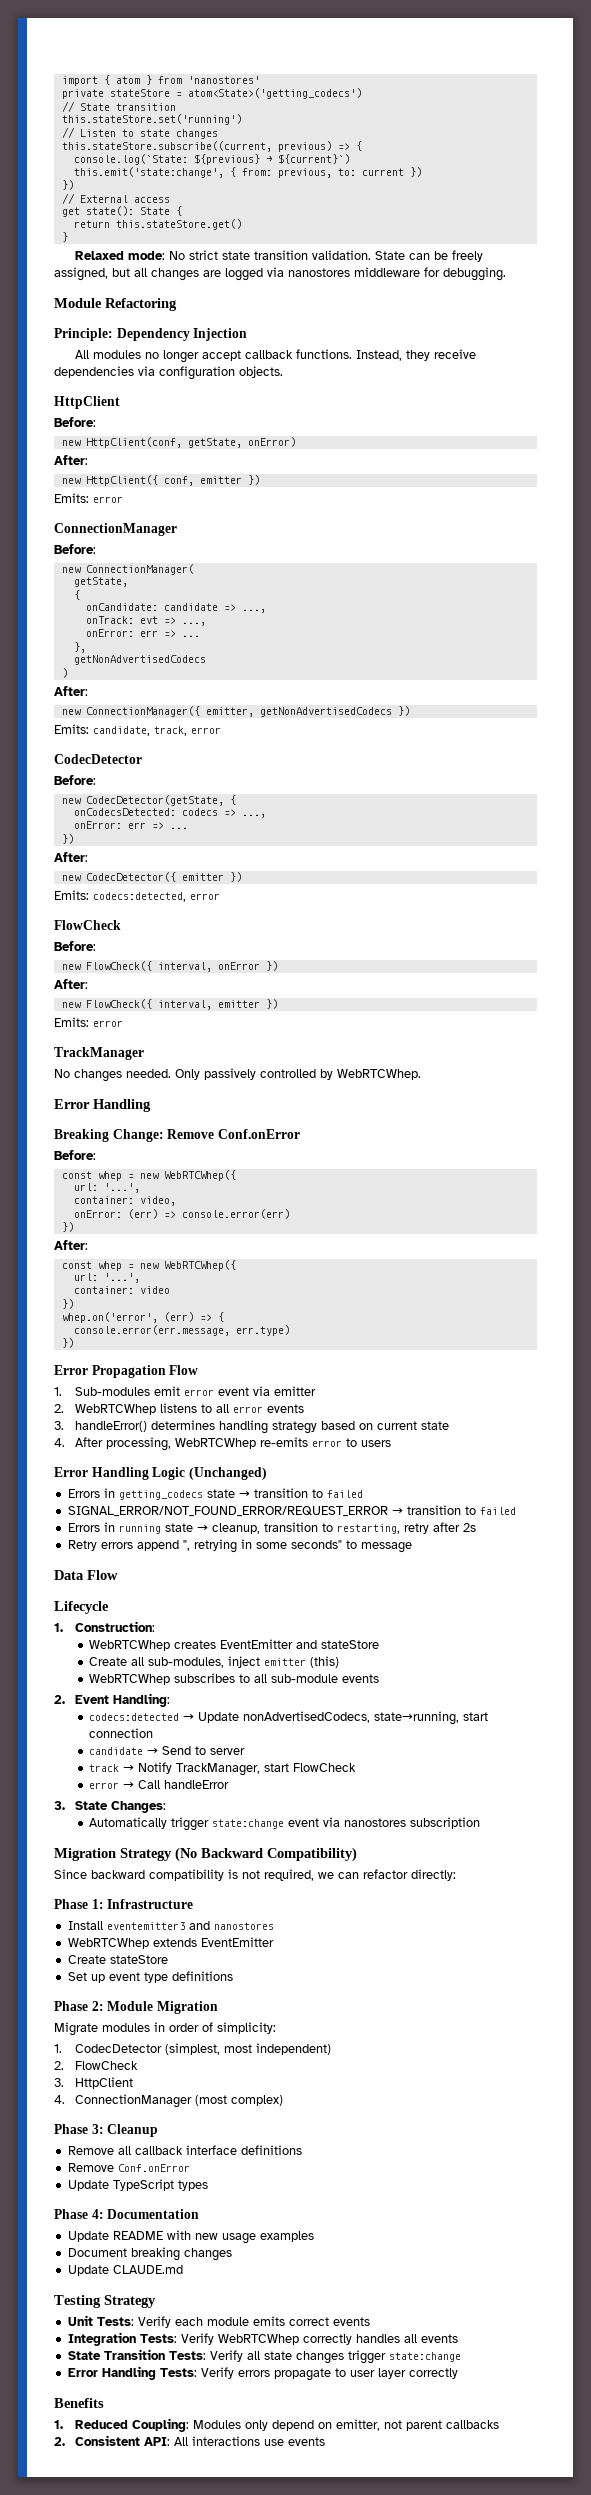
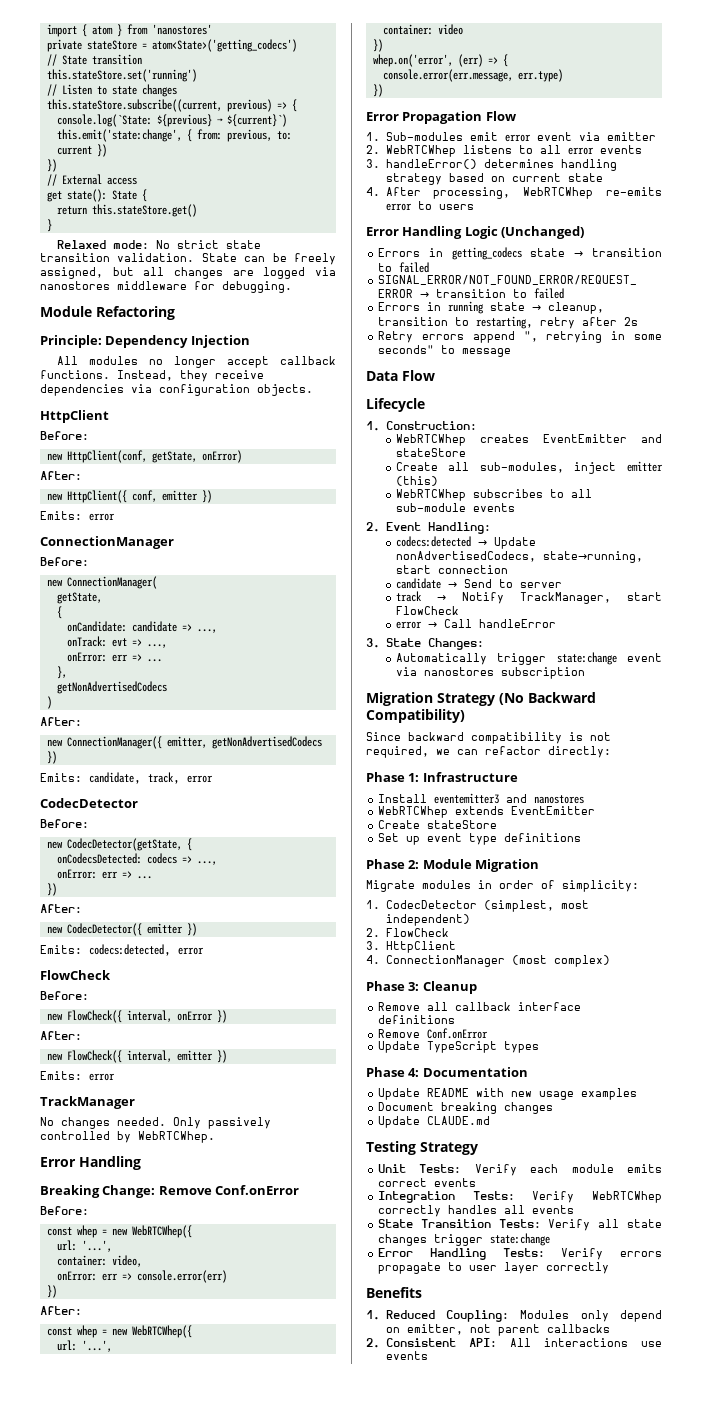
[127,1209,158,1219] (err) -> [101,1273,118,1281] err

